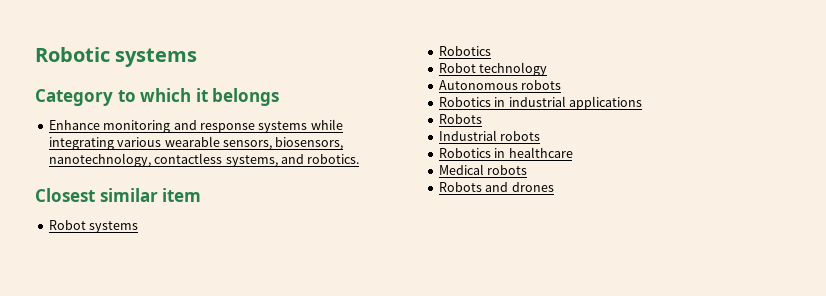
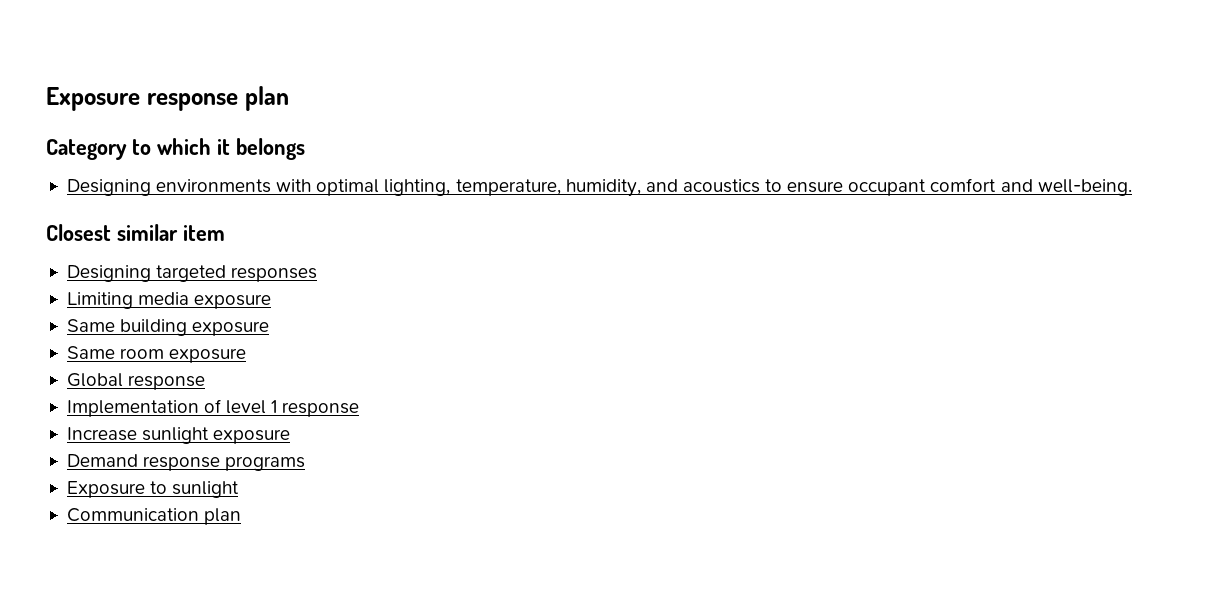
[35,47,198,67] Robotic systems -> [46,86,289,111] Exposure response plan
[48,119,343,133] [48,136,344,150] [48,153,360,167] [35,188,202,202] [48,220,139,233] [438,46,491,56] [438,62,548,76] [438,80,562,90] [438,96,642,110] [438,114,482,124] [438,130,541,141] [438,147,573,158] [438,164,528,175] [438,182,554,192] Enhance monitoring and response systems while integrating various wearable sensors, biosensors, nanotechnology, contactless systems, and robotics. // Closest similar item // Robot systems // Robotics // Robot technology // Autonomous robots // Robotics in industrial applications // Robots // Industrial robots // Robotics in healthcare // Medical robots // Robots and drones -> [66,178,1132,197] [46,224,225,241] [66,265,318,282] [66,292,272,309] [66,319,270,336] [66,346,247,363] [66,373,206,390] [66,399,360,417] [66,427,291,444] [66,454,306,471] [66,481,240,498] [66,508,242,525] Designing environments with optimal lighting, temperature, humidity, and acoustics to ensure occupant comfort and well-being. // Closest similar item // Designing targeted responses // Limiting media exposure // Same building exposure // Same room exposure // Global response // Implementation of level 1 response // Increase sunlight exposure // Demand response programs // Exposure to sunlight // Communication plan

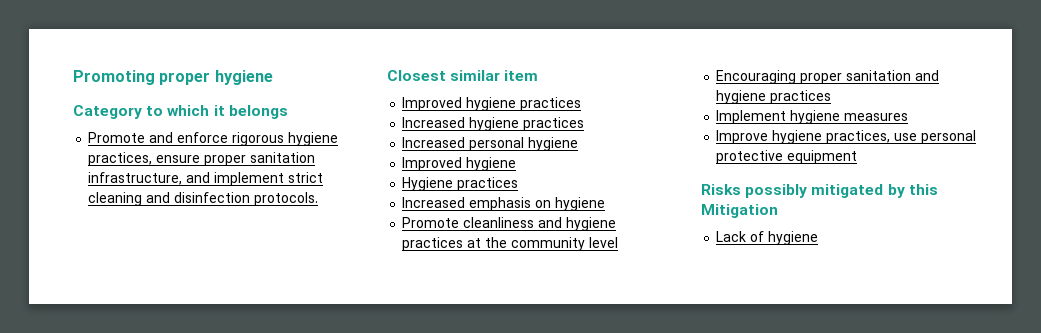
[46,86,289,111] Exposure response plan -> [73,70,273,85] Promoting proper hygiene
[66,178,1132,197] [46,224,225,241] [66,265,318,282] [66,292,272,309] [66,319,270,336] [66,346,247,363] [66,373,206,390] [66,399,360,417] [66,427,291,444] [66,454,306,471] [66,481,240,498] [66,508,242,525] Designing environments with optimal lighting, temperature, humidity, and acoustics to ensure occupant comfort and well-being. // Closest similar item // Designing targeted responses // Limiting media exposure // Same building exposure // Same room exposure // Global response // Implementation of level 1 response // Increase sunlight exposure // Demand response programs // Exposure to sunlight // Communication plan -> [88,132,339,146] [88,152,316,166] [88,172,324,186] [88,192,319,206] [387,70,539,81] [402,97,582,111] [402,117,585,131] [402,137,579,151] [402,157,517,171] [402,177,519,191] [402,197,606,211] [402,217,617,231] [402,237,619,251] [716,70,940,84] [716,90,832,104] [716,110,909,124] [716,130,977,144] [716,150,858,164] [701,184,938,198] [701,204,778,218] [716,231,819,245] Promote and enforce rigorous hygiene practices, ensure proper sanitation infrastructure, and implement strict cleaning and disinfection protocols. // Closest similar item // Improved hygiene practices // Increased hygiene practices // Increased personal hygiene // Improved hygiene // Hygiene practices // Increased emphasis on hygiene // Promote cleanliness and hygiene practices at the community level // Encouraging proper sanitation and hygiene practices // Implement hygiene measures // Improve hygiene practices, use personal protective equipment // Risks possibly mitigated by this Mitigation // Lack of hygiene

